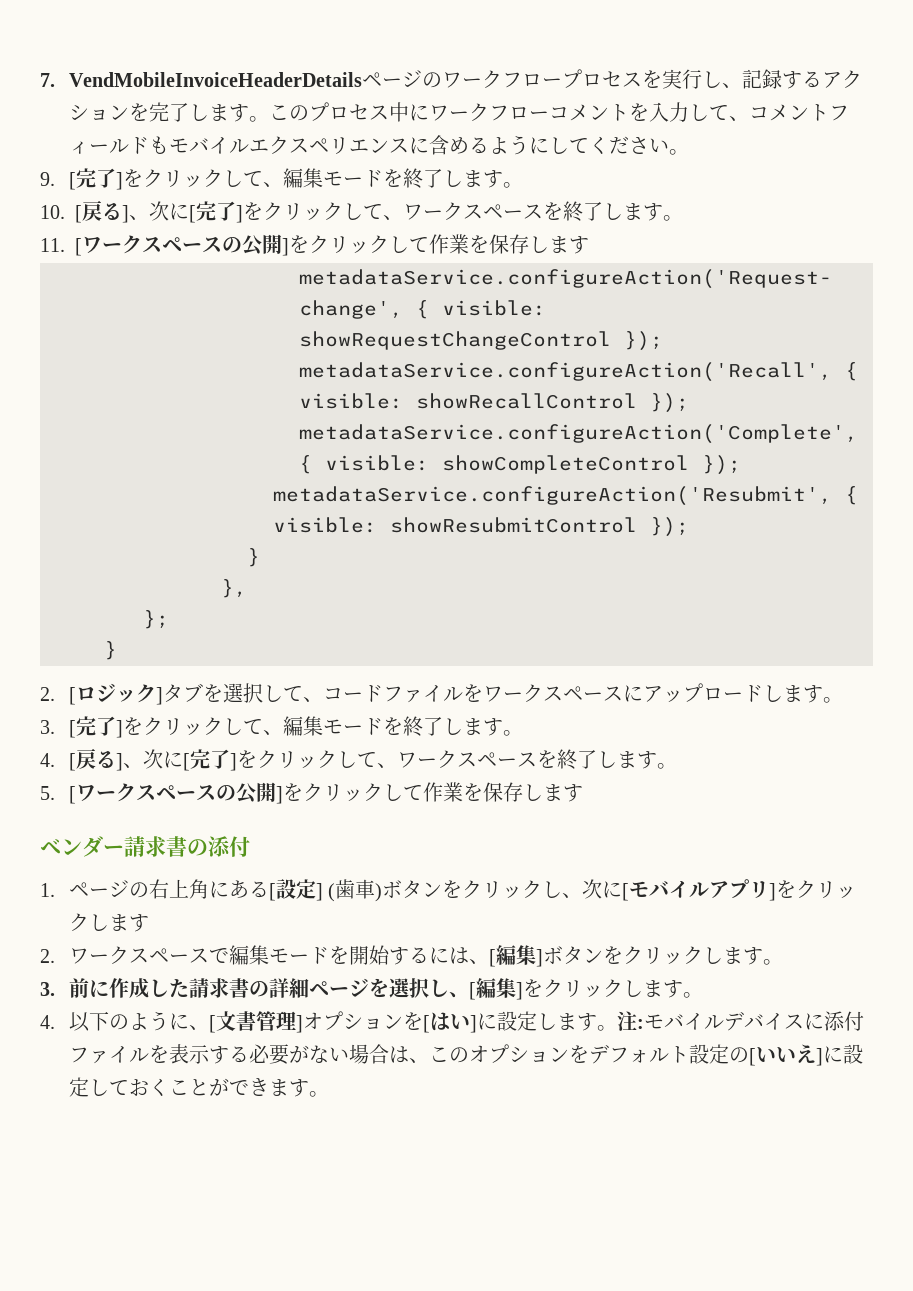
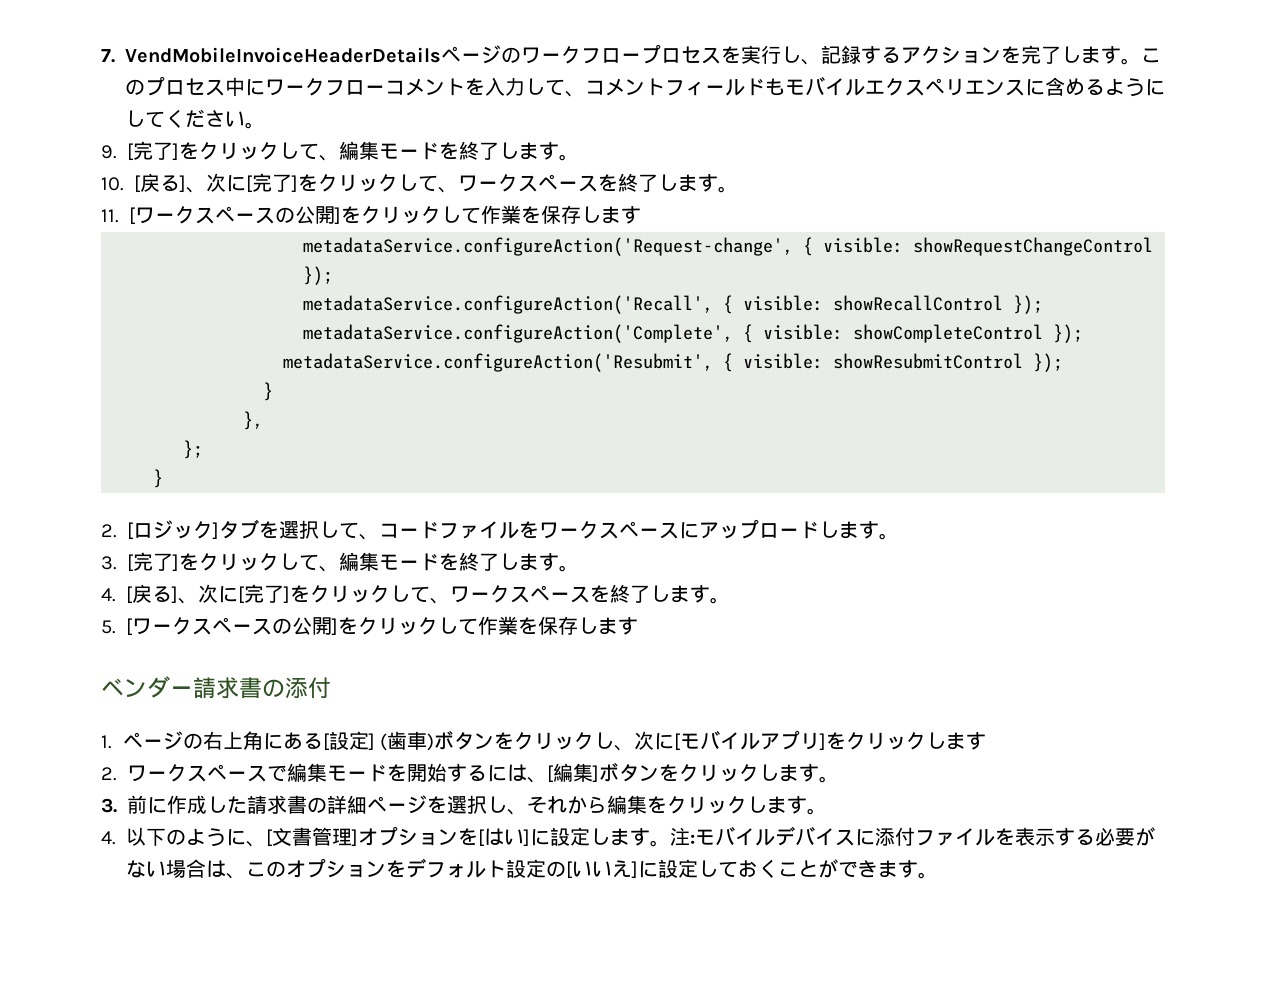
[468,978,523,1000] [編集] -> [527,795,647,814] それから編集

